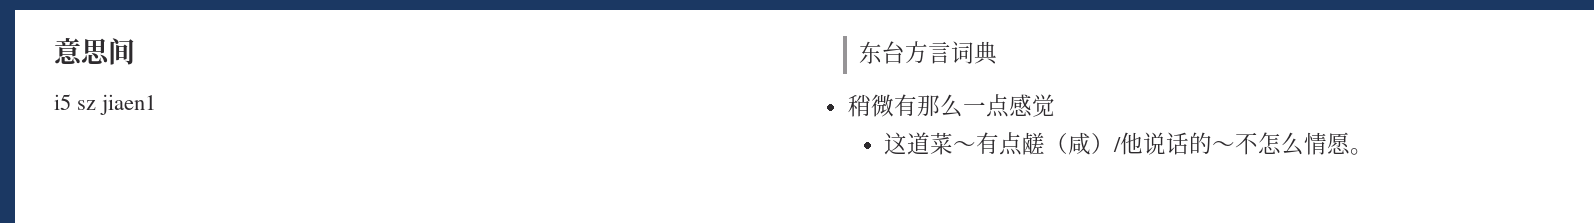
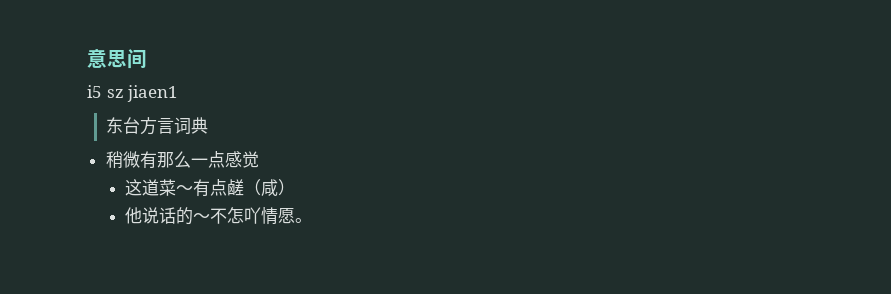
[1112,137,1121,152] / -> (295, 187) //
[1280,132,1304,156] 么 -> [243,207,261,224] 吖

